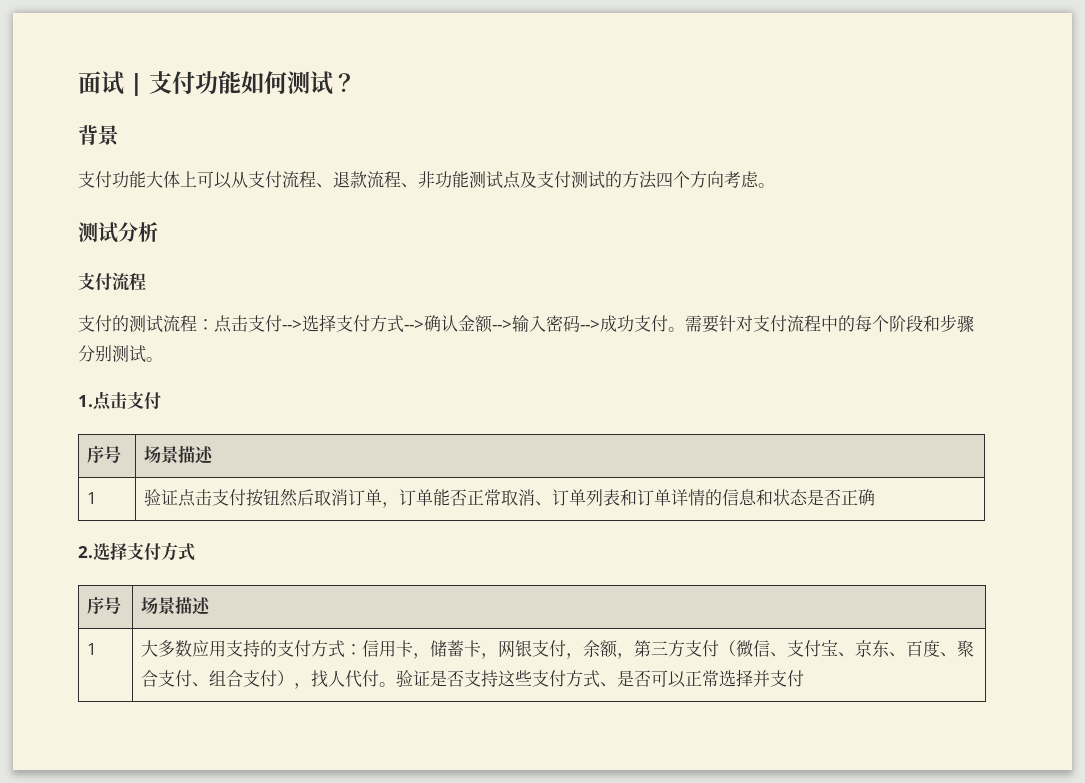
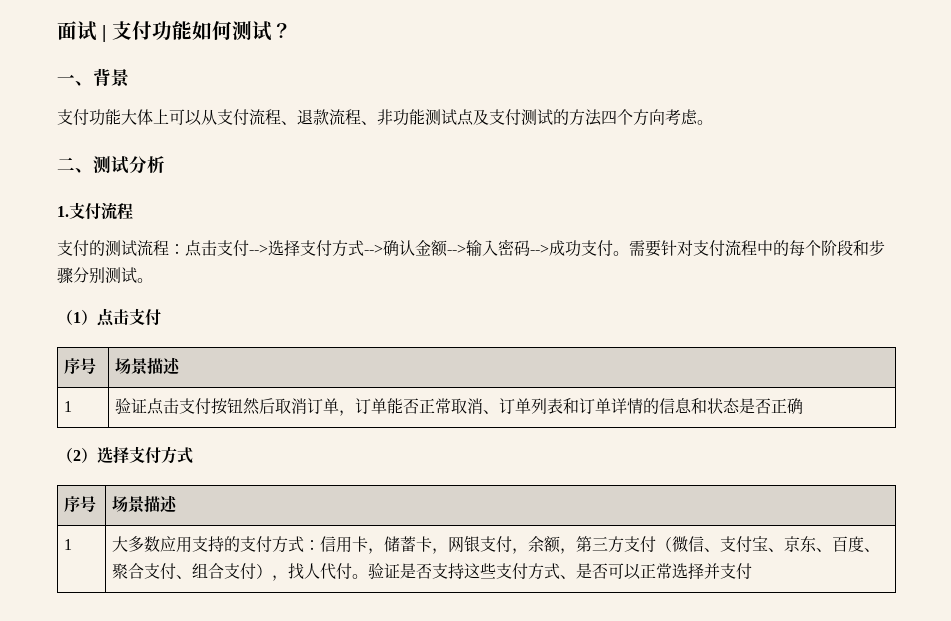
(357, 82) none -> [57,74,93,86] 一、
(775, 185) none -> [57,157,93,173] 二、
(158, 232) none -> [57,206,69,217] 1.
[78,395,93,407] 1. -> [57,309,97,325] （1）
[78,546,93,558] 2. -> [57,447,97,463] （2）

